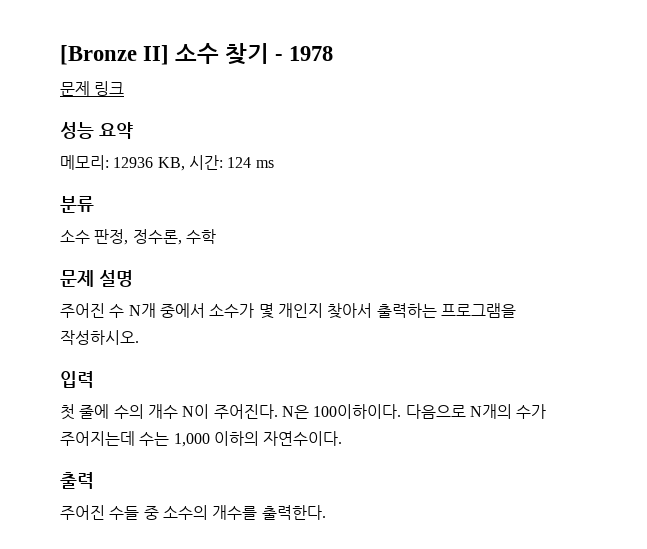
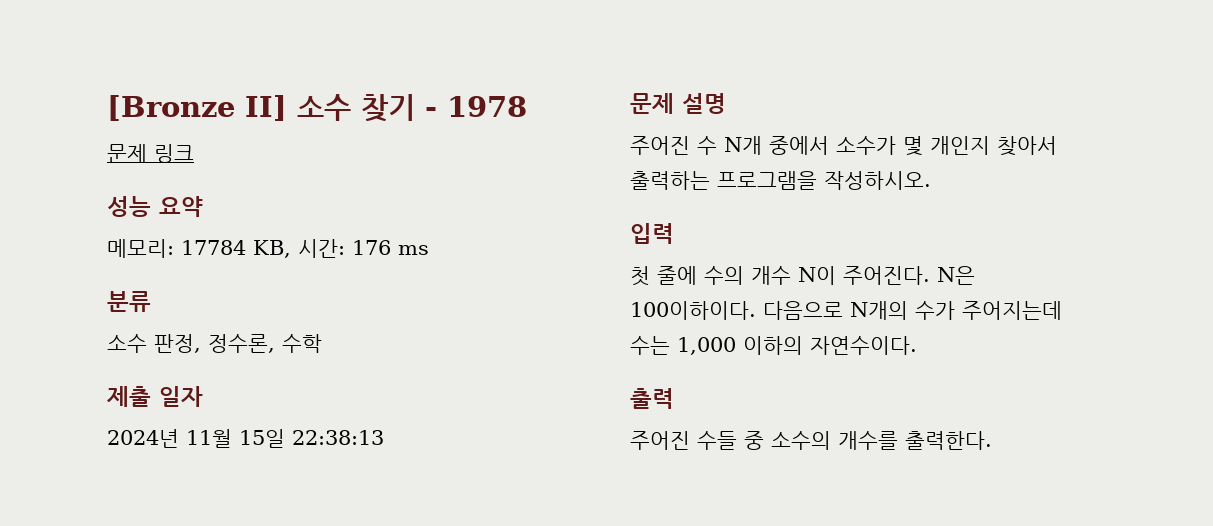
[113,157,154,168] 12936 -> [181,240,246,255] 17784
[227,157,252,168] 124 -> [352,240,391,255] 176
(216, 236) none -> [107,386,203,407] [107,429,384,448] // 제출 일자 // 2024년 11월 15일 22:38:13

